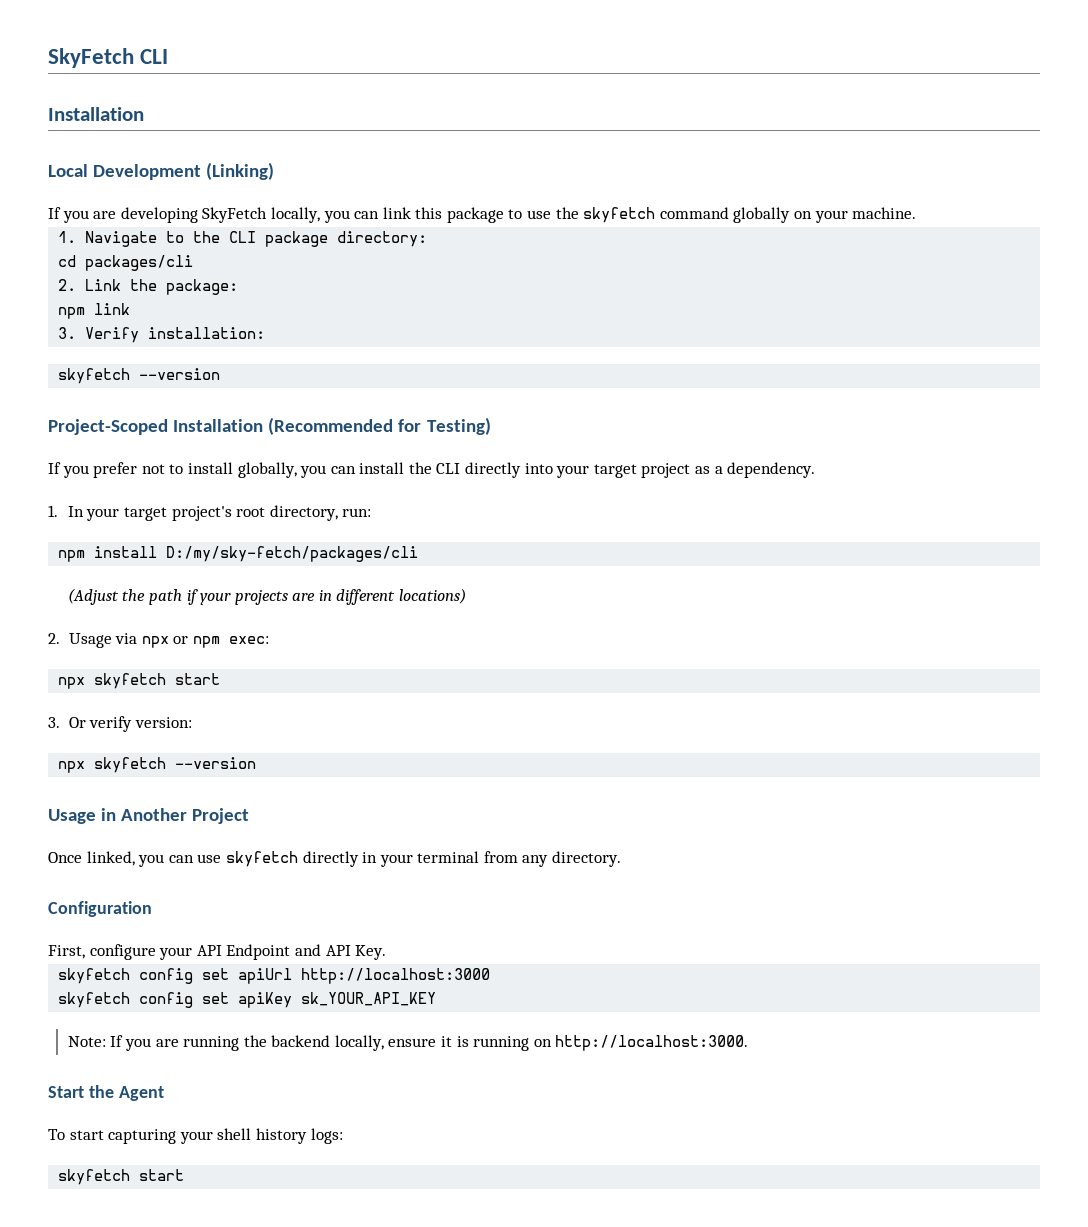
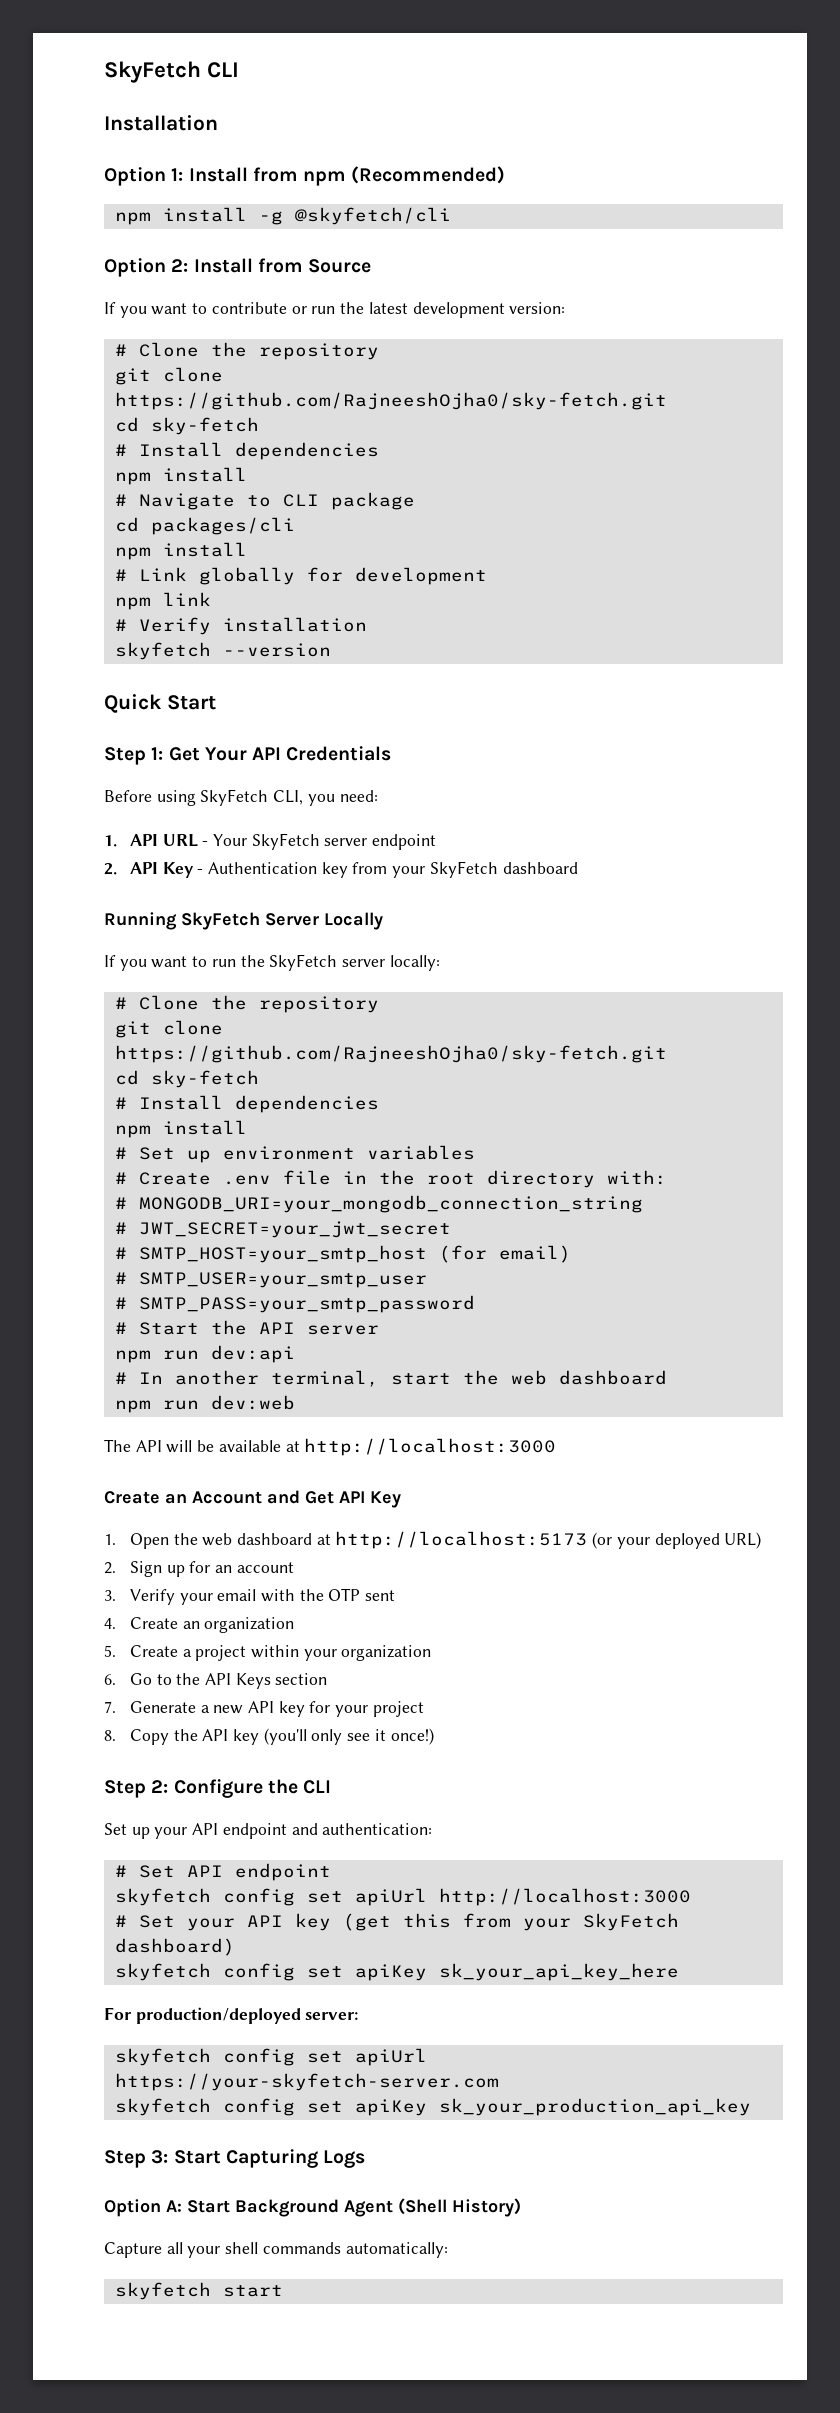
[48,162,275,180] [48,207,917,223] [58,231,77,243] Local Development (Linking) // If you are developing SkyFetch locally, you can link this package to use the skyfetch command globally on your machine. // 1. -> [104,166,506,186] [114,207,451,225] [104,258,372,277] [104,302,566,318] [114,342,379,360] [114,367,223,385] [114,392,667,410] [114,417,259,435] [114,442,379,460] [114,467,247,485] [114,494,127,506] Option 1: Install from npm (Recommended) // npm install -g @skyfetch/cli // Option 2: Install from Source // If you want to contribute or run the latest development version: // # Clone the repository // git clone https://github.com/RajneeshOjha0/sky-fetch.git // cd sky-fetch // # Install dependencies // npm install // #
[192,231,220,243] the -> (271, 501) none
[336,231,427,247] directory: -> (415, 501) none
[58,279,238,295] 2. Link the package: -> [114,542,247,560] [114,567,487,585] npm install // # Link globally for development
[58,327,265,343] [58,368,221,384] [48,417,491,435] [48,462,816,478] [48,505,372,521] [58,546,419,562] [67,588,467,605] [48,633,269,648] [58,673,221,689] [48,716,192,732] [58,757,257,773] [48,808,250,824] [48,851,622,867] [48,901,152,917] [48,944,387,960] 3. Verify installation: // skyfetch --version // Project-Scoped Installation (Recommended for Testing) // If you prefer not to install globally, you can install the CLI directly into your target project as a dependency. // 1. In your target project's root directory, run: // npm install D:/my/sky-fetch/packages/cli // (Adjust the path if your projects are in different locations) // 2. Usage via npx or npm exec: // npx skyfetch start // 3. Or verify version: // npx skyfetch --version // Usage in Another Project // Once linked, you can use skyfetch directly in your terminal from any directory. // Configuration // First, configure your API Endpoint and API Key. -> [114,617,367,635] [114,642,331,660] [104,694,216,713] [104,746,392,765] [104,789,378,806] [104,833,437,850] [104,861,578,878] [104,912,383,930] [104,954,440,971] [114,995,379,1013] [114,1020,223,1038] [114,1045,667,1063] [114,1070,259,1088] [114,1095,379,1113] [114,1120,247,1138] [114,1145,475,1163] [114,1170,667,1188] [114,1195,643,1213] [114,1221,451,1238] [114,1245,571,1263] [114,1272,427,1288] [114,1295,475,1313] [114,1320,379,1335] [114,1345,295,1363] [114,1370,667,1387] [114,1395,295,1413] [104,1438,557,1456] [104,1490,401,1508] [104,1531,762,1549] [104,1561,294,1577] [104,1588,396,1605] [104,1617,295,1633] [104,1645,432,1661] [104,1673,328,1689] [104,1701,424,1717] [104,1728,434,1745] [104,1779,332,1798] [104,1823,433,1839] [114,1863,331,1881] # Verify installation // skyfetch --version // Quick Start // Step 1: Get Your API Credentials // Before using SkyFetch CLI, you need: // 1. API URL - Your SkyFetch server endpoint // 2. API Key - Authentication key from your SkyFetch dashboard // Running SkyFetch Server Locally // If you want to run the SkyFetch server locally: // # Clone the repository // git clone https://github.com/RajneeshOjha0/sky-fetch.git // cd sky-fetch // # Install dependencies // npm install // # Set up environment variables // # Create .env file in the root directory with: // # MONGODB_URI=your_mongodb_connection_string // # JWT_SECRET=your_jwt_secret // # SMTP_HOST=your_smtp_host (for email) // # SMTP_USER=your_smtp_user // # SMTP_PASS=your_smtp_password // # Start the API server // npm run dev:api // # In another terminal, start the web dashboard // npm run dev:web // The API will be available at http://localhost:3000 // Create an Account and Get API Key // 1. Open the web dashboard at http://localhost:5173 (or your deployed URL) // 2. Sign up for an account // 3. Verify your email with the OTP sent // 4. Create an organization // 5. Create a project within your organization // 6. Go to the API Keys section // 7. Generate a new API key for your project // 8. Copy the API key (you'll only see it once!) // Step 2: Configure the CLI // Set up your API endpoint and authentication: // # Set API endpoint
[58,992,437,1008] [67,1035,749,1051] [48,1085,164,1101] [48,1128,343,1144] skyfetch config set apiKey sk_YOUR_API_KEY // Note: If you are running the backend locally, ensure it is running on http://localhost:3000. // Start the Agent // To start capturing your shell history logs: -> [114,1913,679,1931] [114,1938,235,1956] [114,1963,679,1981] [104,2007,359,2024] [114,2048,427,2066] [114,2073,499,2091] [114,2098,751,2116] [104,2149,366,2168] [104,2198,521,2217] [104,2242,448,2258] # Set your API key (get this from your SkyFetch dashboard) // skyfetch config set apiKey sk_your_api_key_here // For production/deployed server: // skyfetch config set apiUrl https://your-skyfetch-server.com // skyfetch config set apiKey sk_your_production_api_key // Step 3: Start Capturing Logs // Option A: Start Background Agent (Shell History) // Capture all your shell commands automatically:

